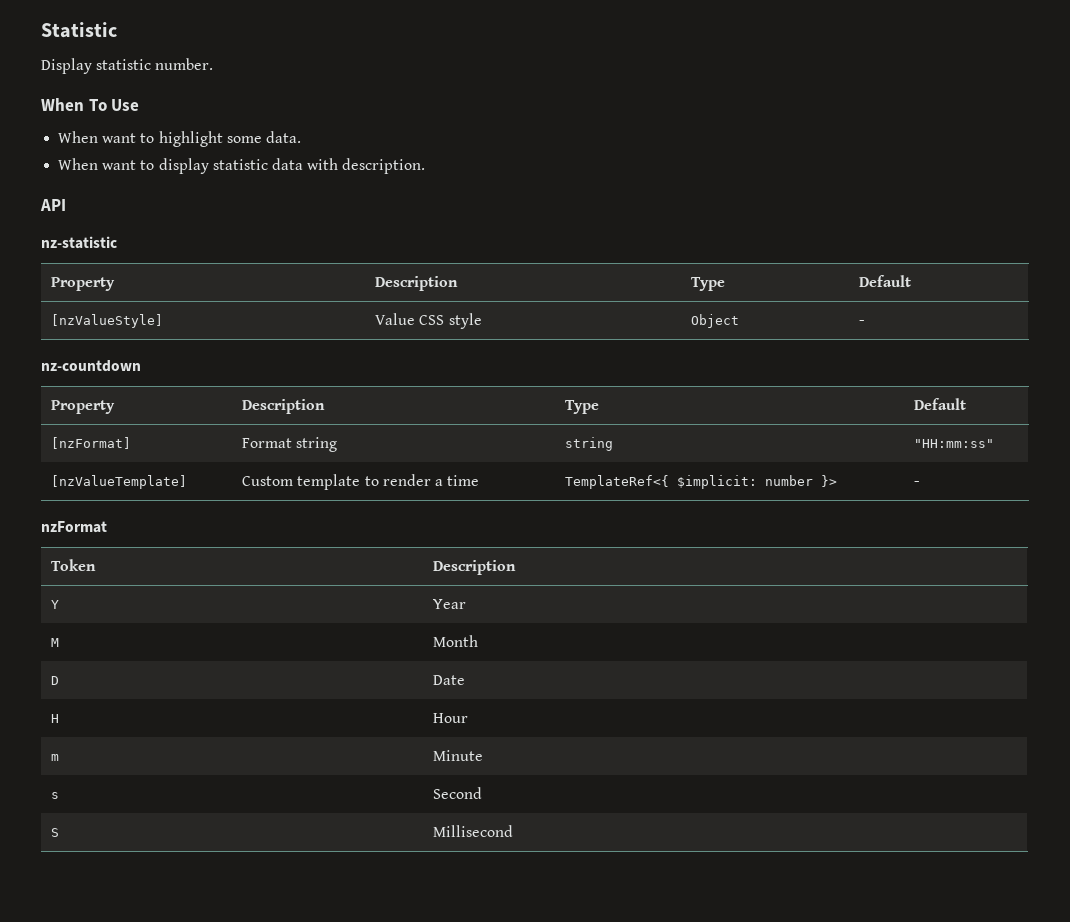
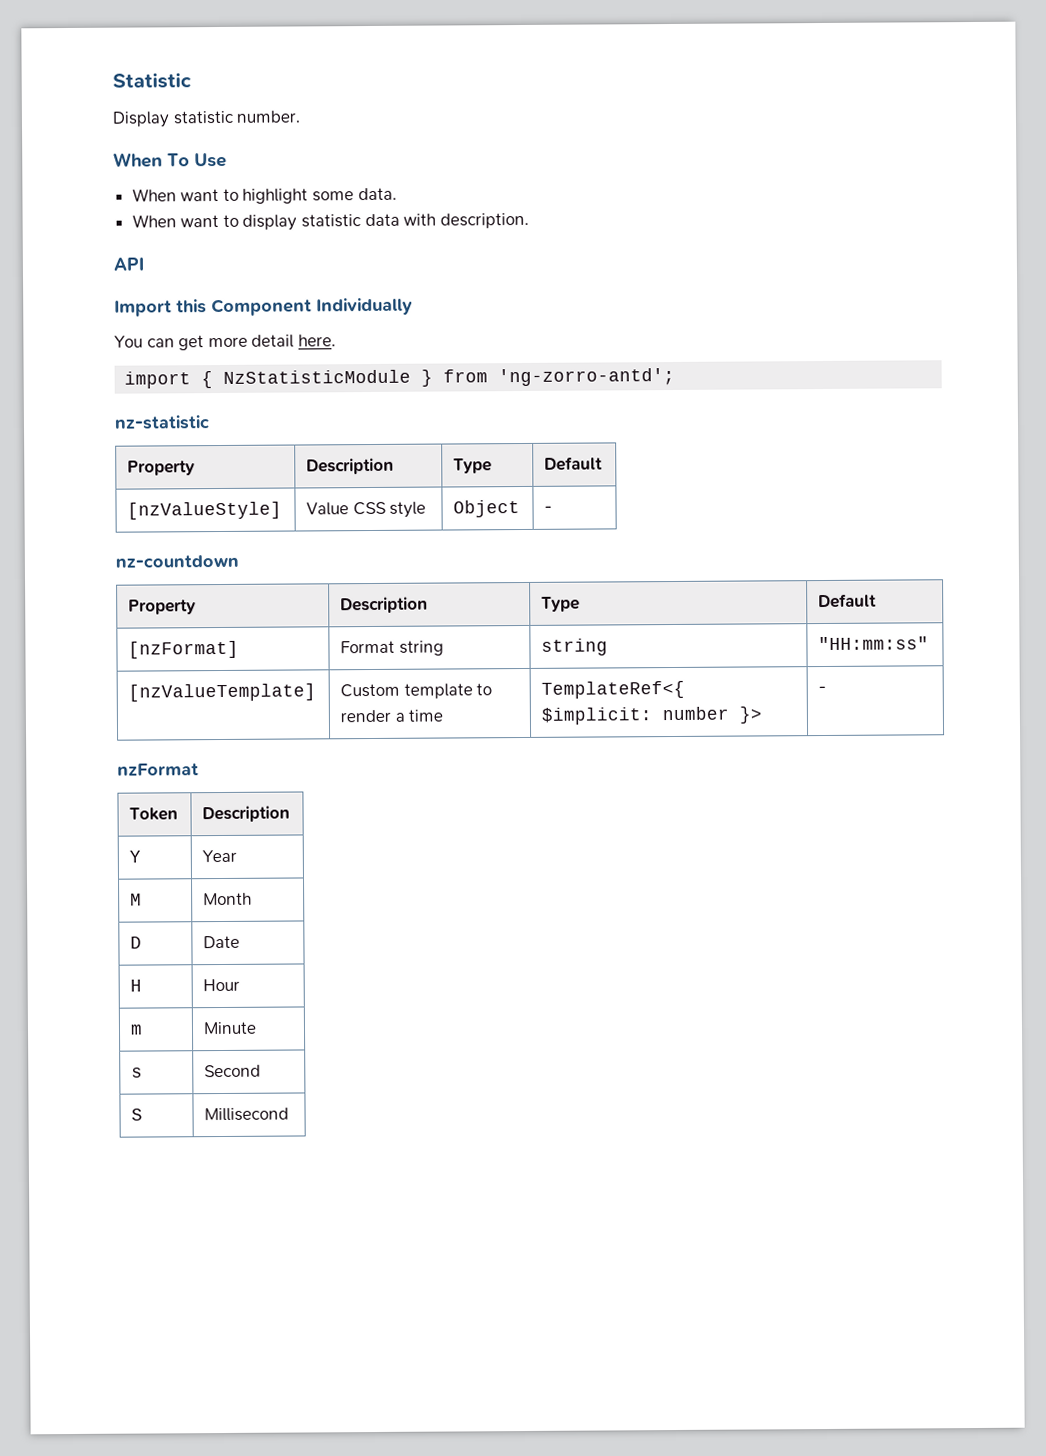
(66, 205) none -> [114,297,413,317] [114,334,336,351] [124,367,676,389] // Import this Component Individually // You can get more detail here. // import { NzStatisticModule } from 'ng-zorro-antd';

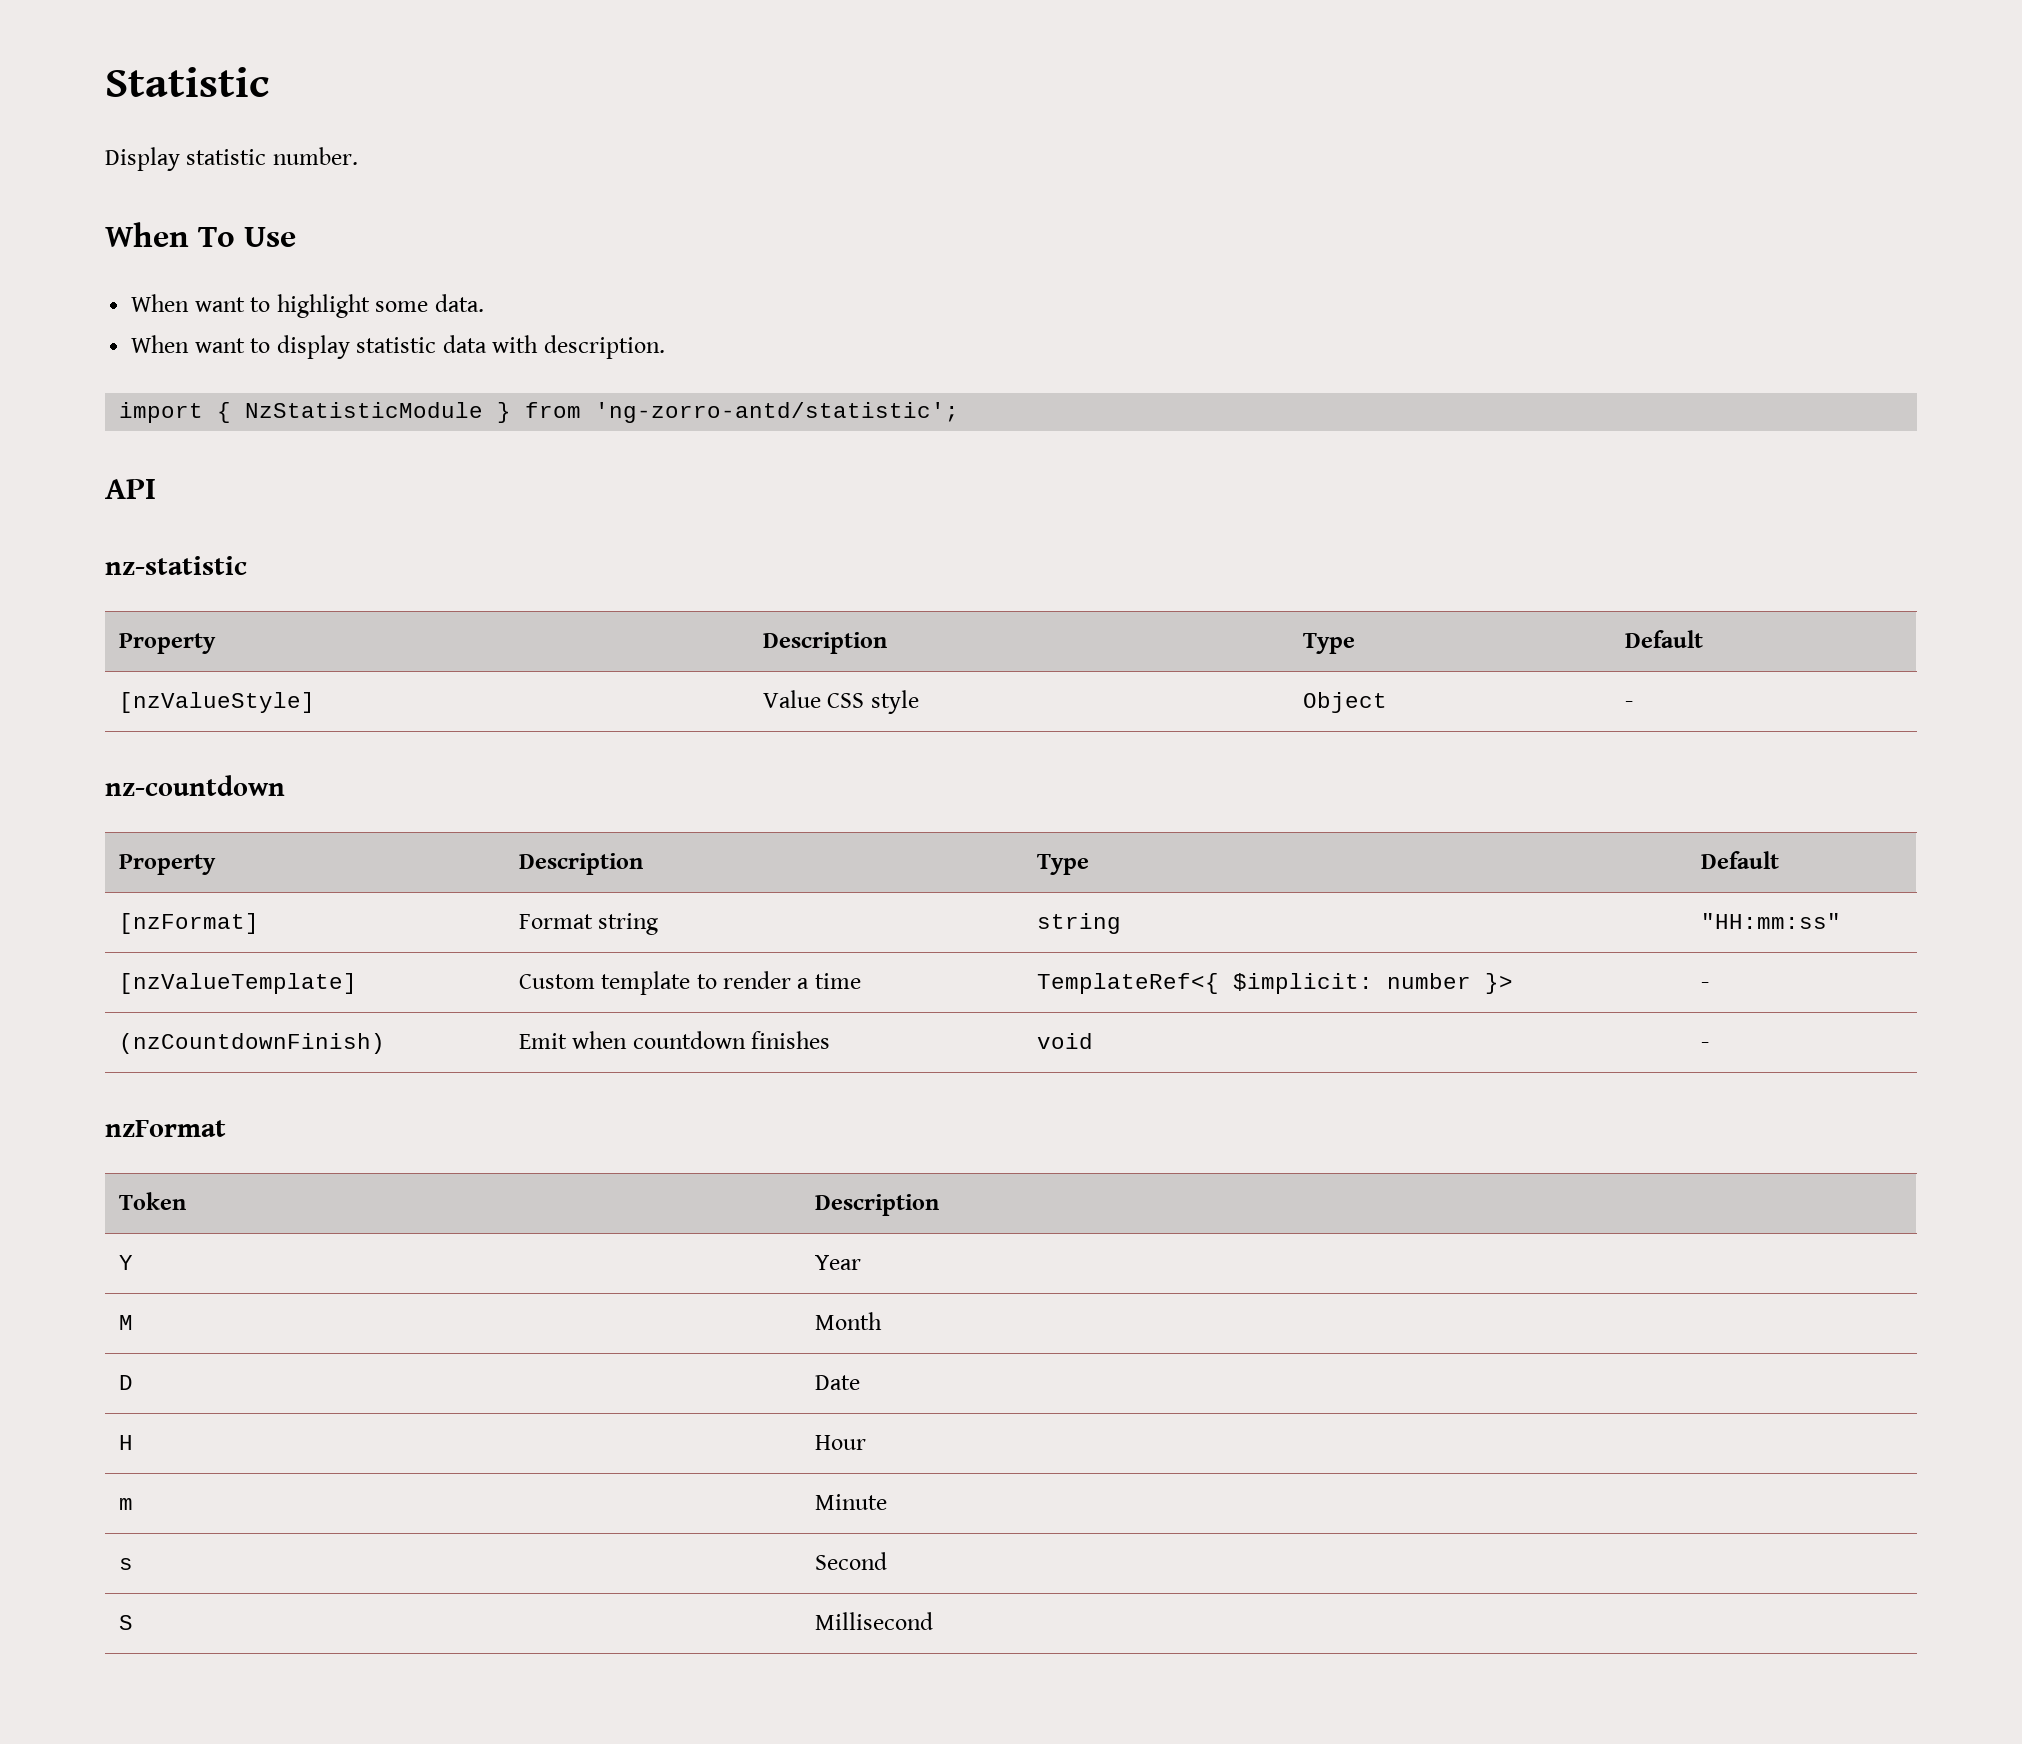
[113,257,144,271] [114,297,413,317] [114,334,336,351] // API // Import this Component Individually // You can get more detail here. -> (665, 347) none
[498,367,676,387] 'ng-zorro-antd'; -> [595,402,960,423] [105,479,156,499] 'ng-zorro-antd/statistic'; // API
(827, 689) none -> [118,1033,385,1054] [518,1031,830,1049] [1036,1033,1093,1049] [1700,1042,1709,1049] // (nzCountdownFinish) | Emit when countdown finishes | void | -

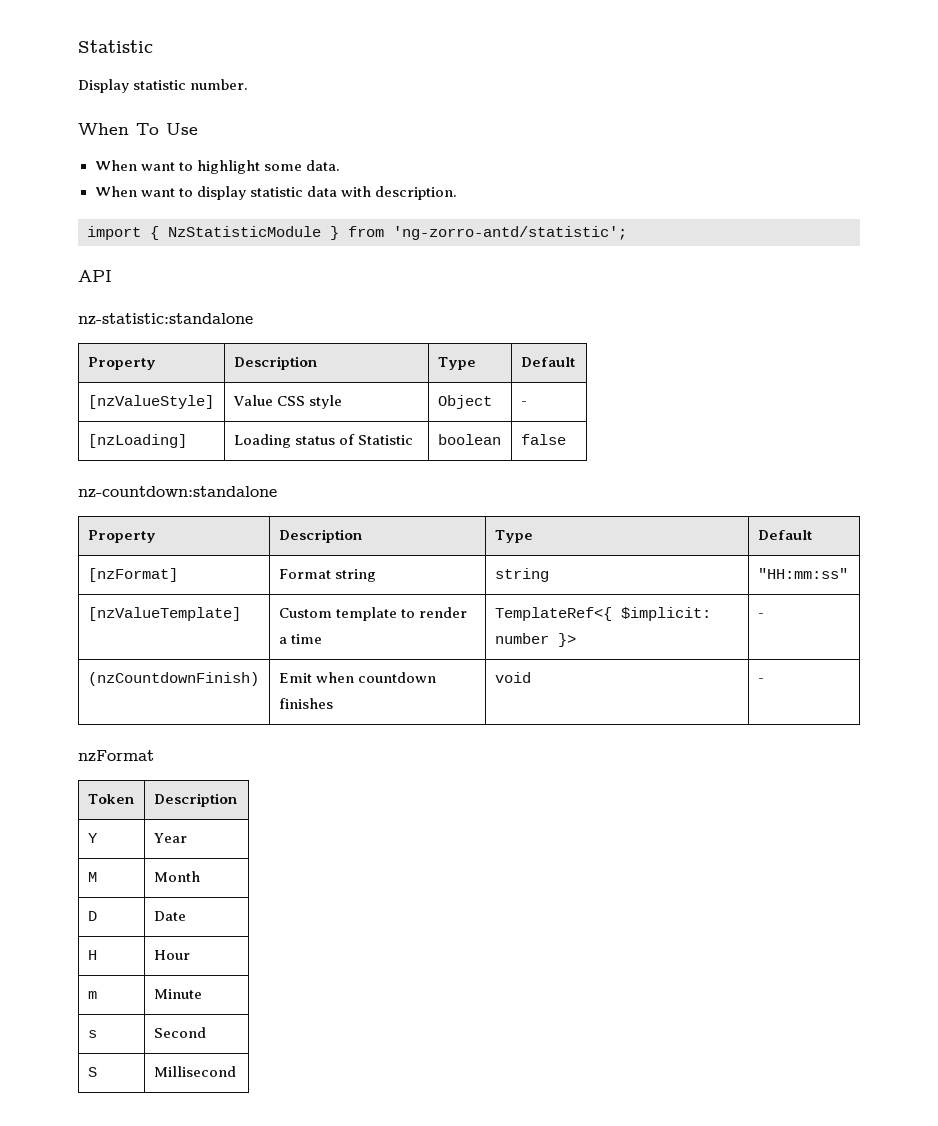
[105,556,247,575] nz-statistic -> [78,313,253,325] nz-statistic:standalone
[105,775,285,796] // nz-countdown -> [87,434,187,448] [233,434,414,448] [437,434,501,445] [520,434,566,445] [78,486,277,498] // [nzLoading] | Loading status of Statistic | boolean | false // nz-countdown:standalone

